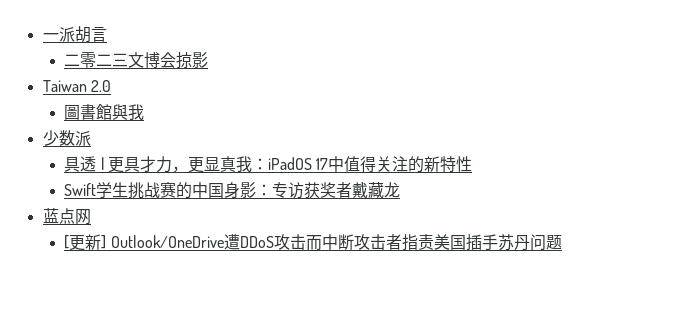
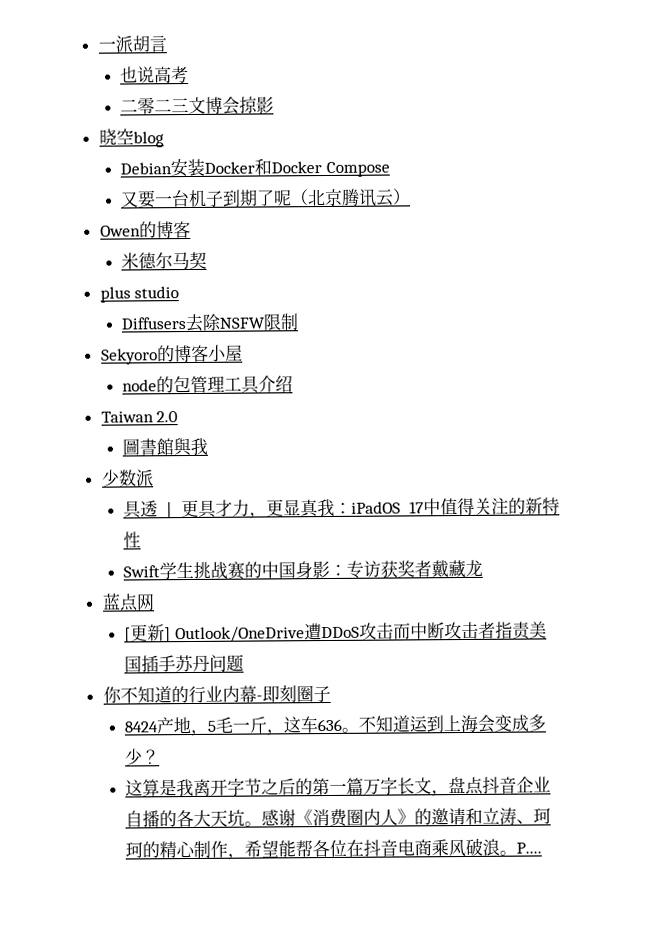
(107, 34) none -> [120,66,190,84] // 也说高考
(209, 60) none -> [98,128,164,148] [120,158,390,178] [120,188,412,209] [99,220,191,239] [121,251,208,270] [99,286,180,303] [121,313,299,333] [100,344,243,365] [122,375,294,394] // 晓空blog // Debian安装Docker和Docker Compose // 又要一台机子到期了呢（北京腾讯云） // Owen的博客 // 米德尔马契 // plus studio // Diffusers去除NSFW限制 // Sekyoro的博客小屋 // node的包管理工具介绍
(562, 242) none -> [102,685,331,704] [124,714,547,737] [125,748,161,766] [125,776,552,797] [125,807,552,828] [125,837,543,860] // 你不知道的行业内幕-即刻圈子 // 8424产地，5毛一斤，这车636。不知道运到上海会变成多少？ // 这算是我离开字节之后的第一篇万字长文，盘点抖音企业自播的各大天坑。感谢《消费圈内人》的邀请和立涛、珂珂的精心制作，希望能帮各位在抖音电商乘风破浪。P....

